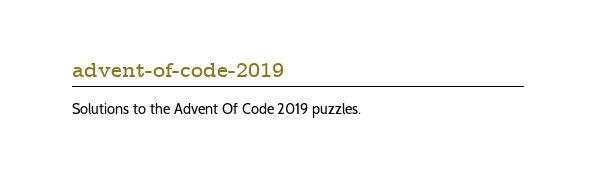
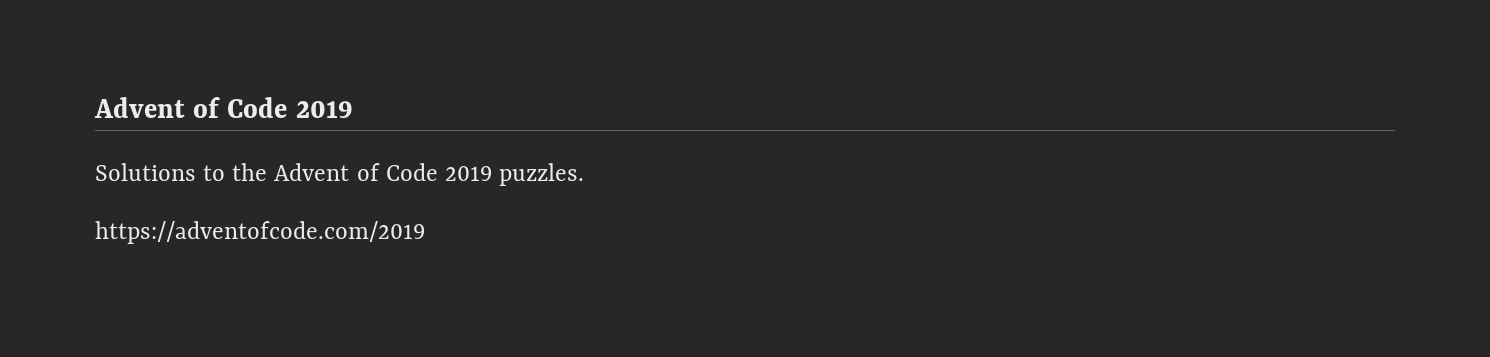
[72,63,284,77] advent-of-code-2019 -> [94,97,353,118] Advent of Code 2019
[221,103,238,114] Of -> [356,163,380,181] of
(362, 110) none -> [95,221,425,244] // https://adventofcode.com/2019

